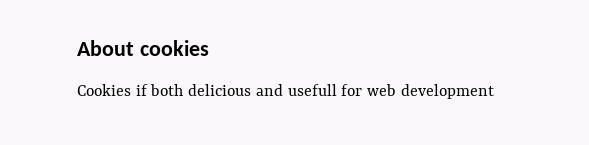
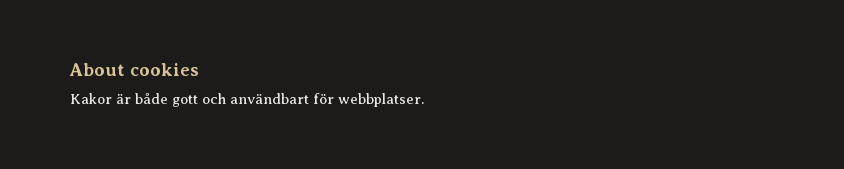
[77,84,494,99] Cookies if both delicious and usefull for web development -> [70,93,424,107] Kakor är både gott och användbart för webbplatser.

